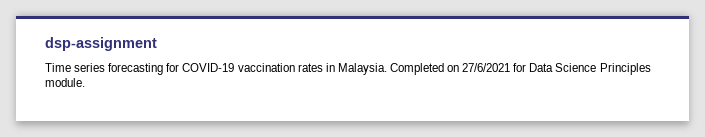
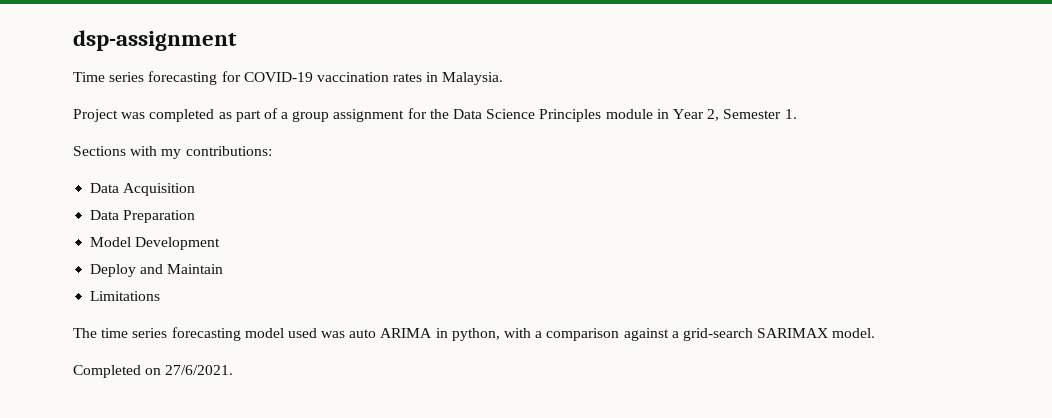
[389,63,651,75] [45,78,85,87] Completed on 27/6/2021 for Data Science Principles module. -> [73,108,797,122] [73,146,272,159] [90,183,196,196] [90,210,196,223] [90,237,221,250] [90,264,224,277] [90,291,161,301] [73,327,876,341] [73,365,234,378] // Project was completed as part of a group assignment for the Data Science Principles module in Year 2, Semester 1. // Sections with my contributions: // Data Acquisition // Data Preparation // Model Development // Deploy and Maintain // Limitations // The time series forecasting model used was auto ARIMA in python, with a comparison against a grid-search SARIMAX model. // Completed on 27/6/2021.

